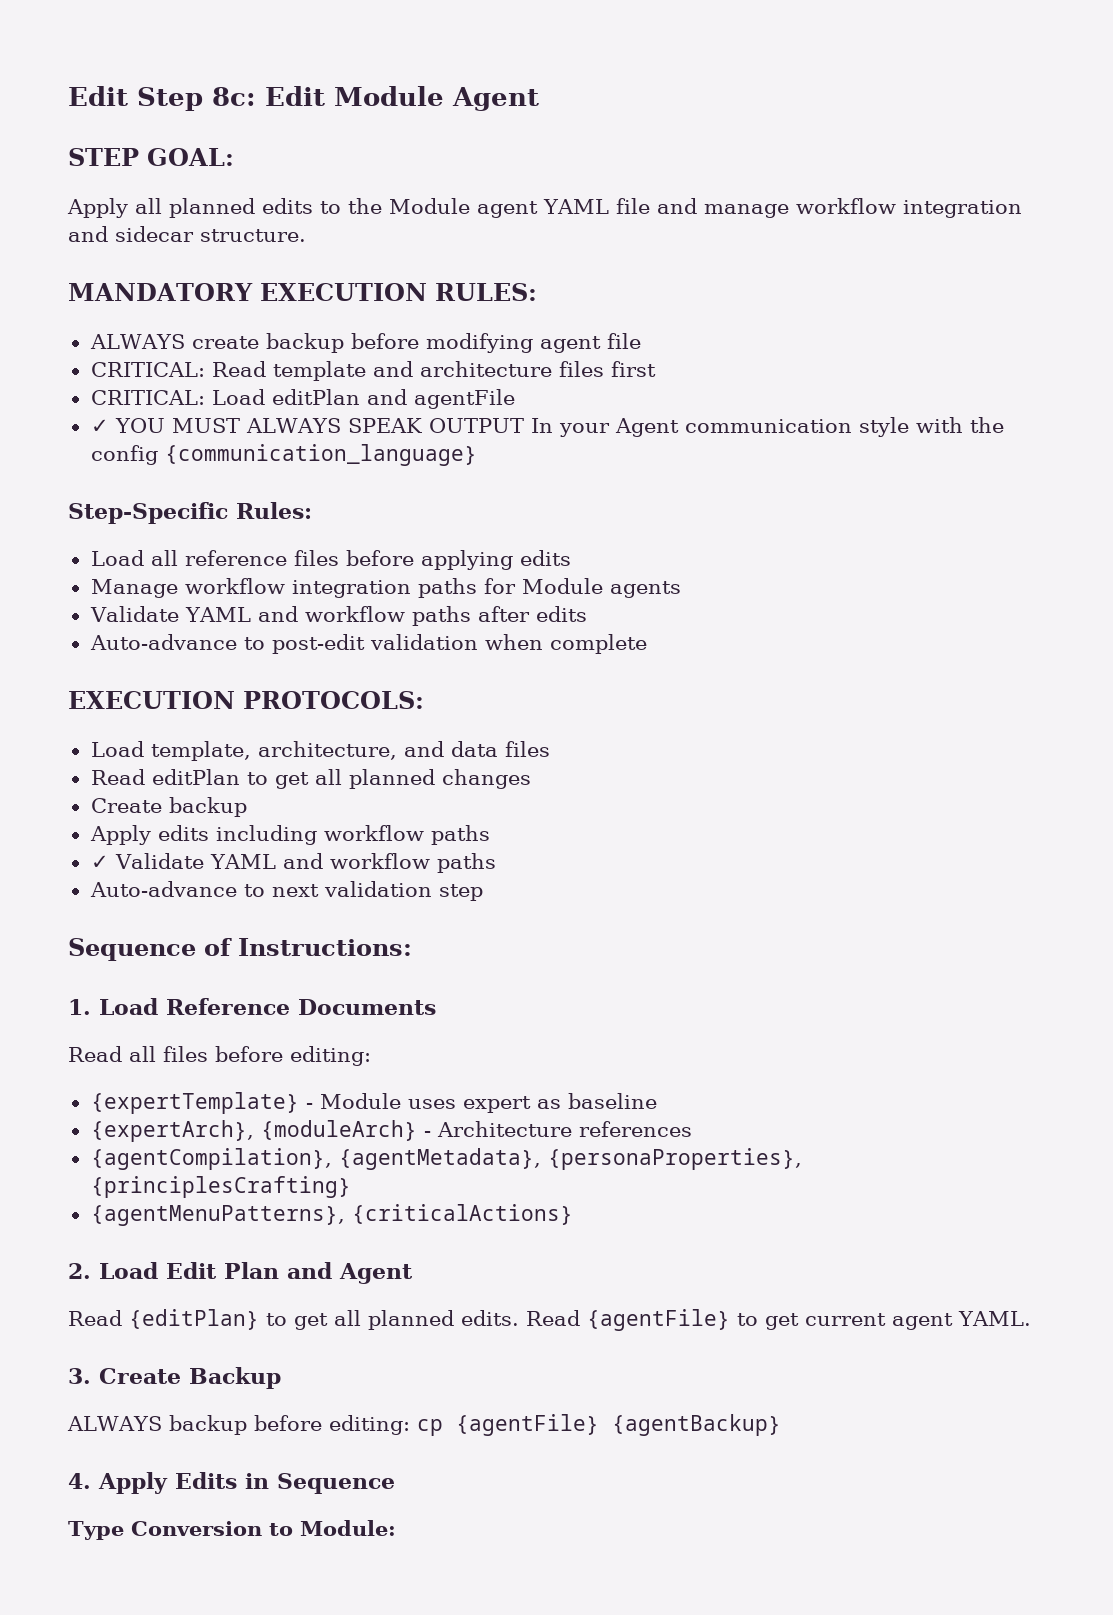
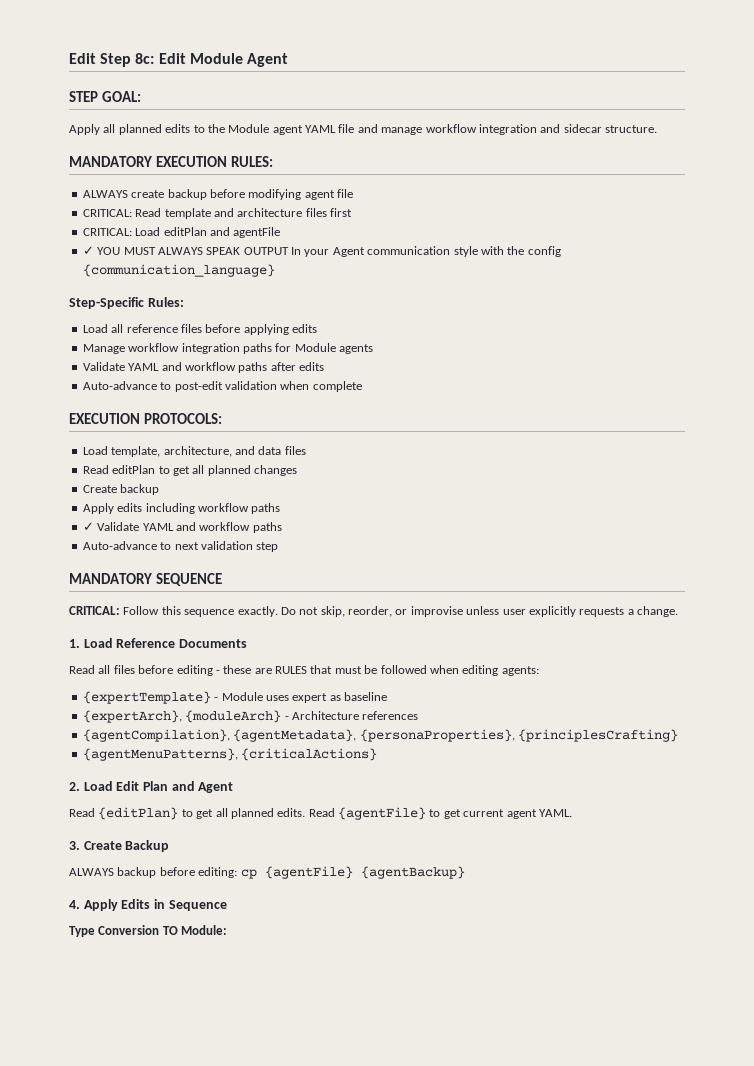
[68,938,412,961] Sequence of Instructions: -> [69,573,222,586] [69,606,678,617] MANDATORY SEQUENCE // CRITICAL: Follow this sequence exactly. Do not skip, reorder, or improvise unless user explicitly requests a change.
[290,1046,371,1066] editing: -> [176,665,539,676] editing - these are RULES that must be followed when editing agents:
[268,1523,293,1536] to -> [162,926,178,935] TO

